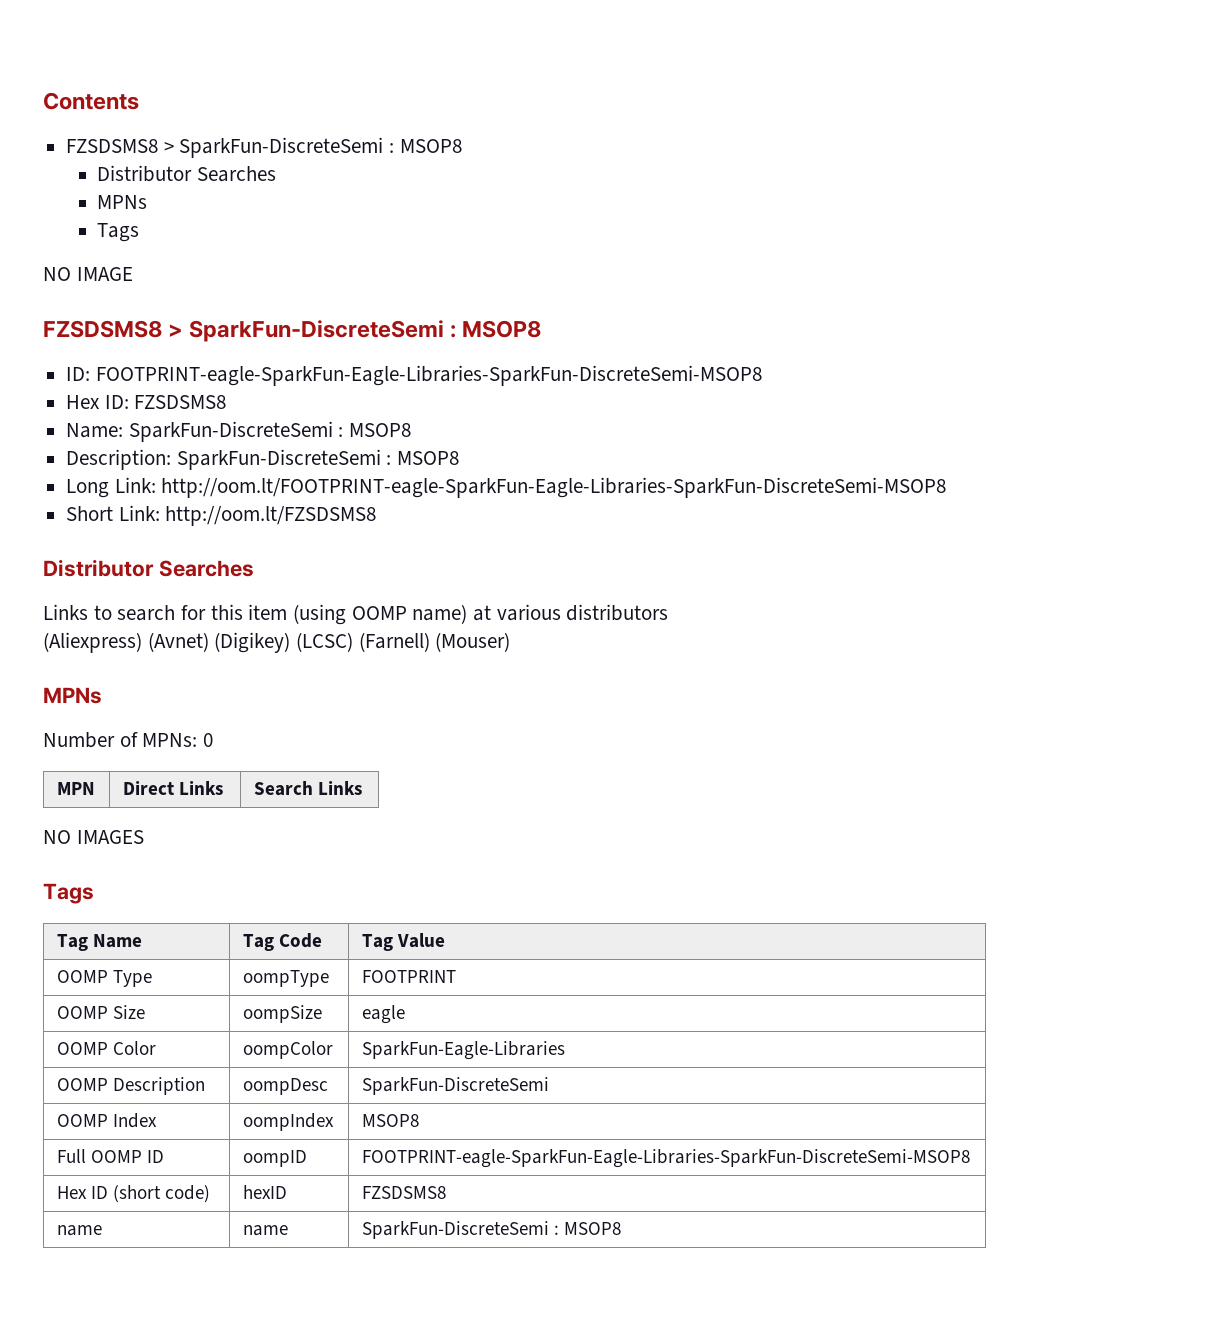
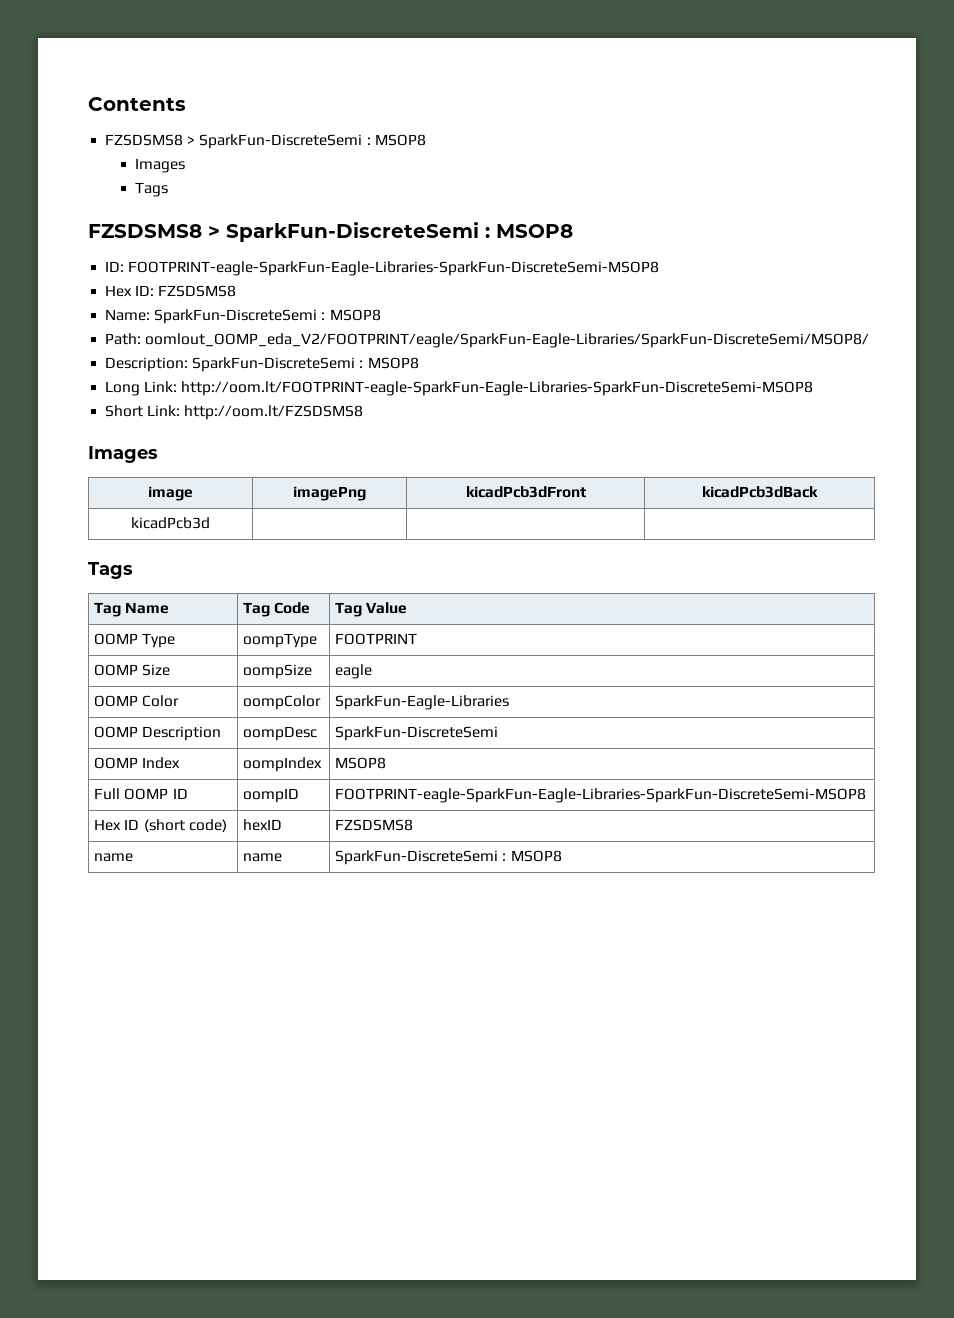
[97,165,277,182] [97,195,148,209] [97,223,140,242] [43,267,133,281] Distributor Searches // MPNs // Tags // NO IMAGE -> [134,158,185,173] [134,182,168,197] Images // Tags
(412, 430) none -> [105,333,870,348] // Path: oomlout_OOMP_eda_V2/FOOTPRINT/eagle/SparkFun-Eagle-Libraries/SparkFun-DiscreteSemi/MSOP8/
[43,559,254,577] [43,604,669,625] [43,632,511,653] [43,687,102,704] [43,732,214,748] [56,782,95,795] [122,781,224,795] [253,781,363,796] [43,830,144,844] Distributor Searches // Links to search for this item (using OOMP name) at various distributors // (Aliexpress) (Avnet) (Digikey) (LCSC) (Farnell) (Mouser) // MPNs // Number of MPNs: 0 // MPN | Direct Links | Search Links // NO IMAGES -> [88,446,158,463] [148,486,193,501] [293,486,366,501] [465,486,586,498] [702,486,818,498] [131,517,210,529] Images // image | imagePng | kicadPcb3dFront | kicadPcb3dBack // kicadPcb3d | | |

